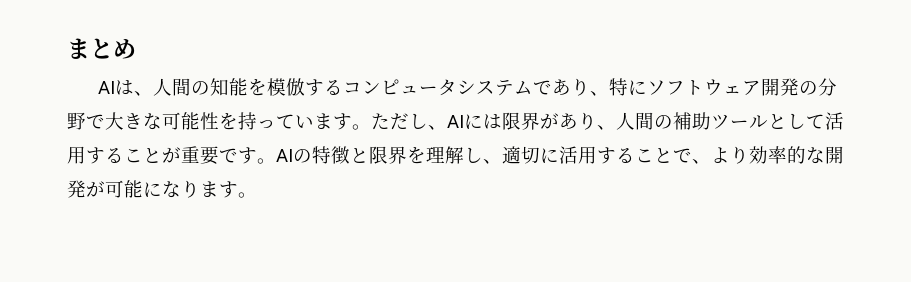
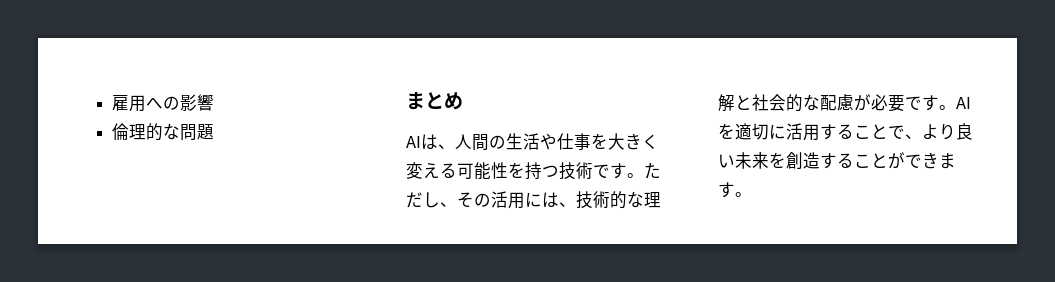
(67, 48) none -> [112,94,215,112] [112,123,215,141] 雇用への影響 // 倫理的な問題 //
[210,78,838,96] [67,112,162,130] 知能を模倣するコンピュータシステムであり、特にソフトウェア開発の分野で大きな -> [506,133,659,150] [406,162,457,179] 生活や仕事を大きく変える
[257,113,333,130] っていま -> [542,162,610,180] つ技術で
[447,112,844,130] [67,146,502,165] AIには限界があり、人間の補助ツールとして活用することが重要です。AIの特徴と限界を理解し、 -> [457,191,661,209] [718,94,971,112] [718,123,735,139] その活用には、技術的な理解と社会的な配慮が必要です。AIを
[749,146,844,164] [67,180,200,198] 効率的な開発が可能になり -> [956,123,973,140] [718,152,939,170] 良い未来を創造することができ

